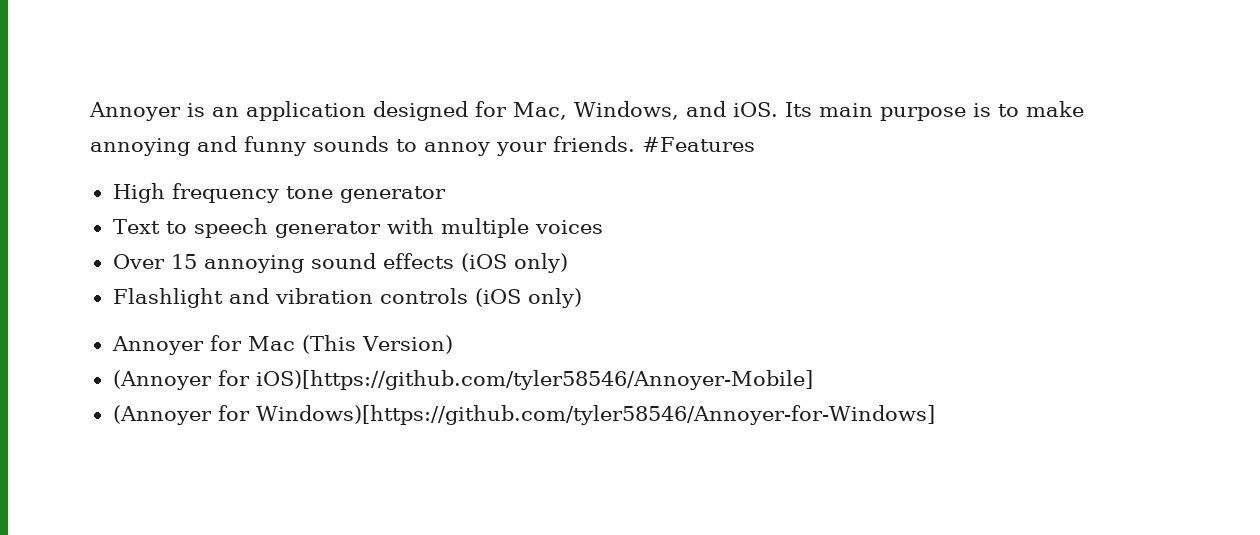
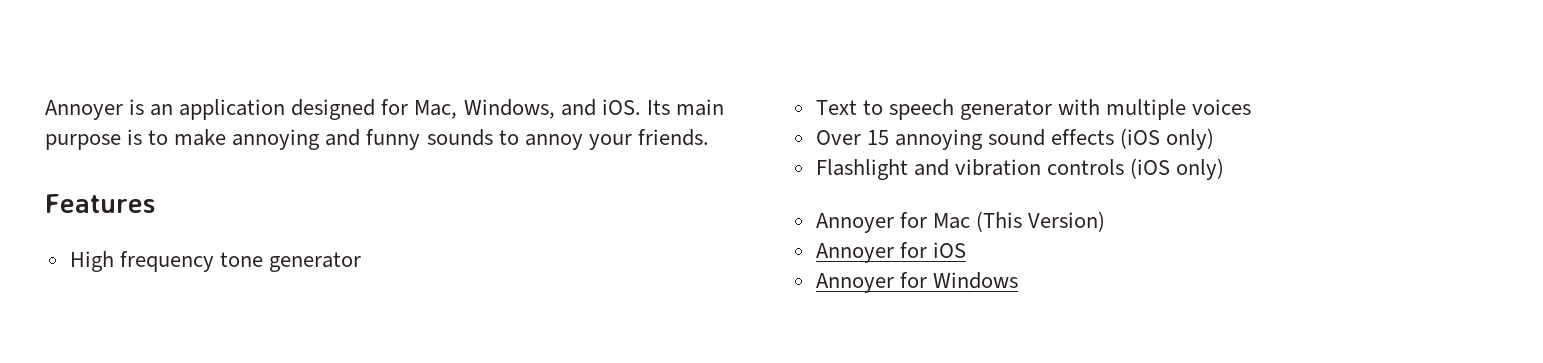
[642,137,755,152] #Features -> [45,194,155,213] // Features
[112,370,813,390] [112,405,935,425] (Annoyer for iOS)[https://github.com/tyler58546/Annoyer-Mobile] // (Annoyer for Windows)[https://github.com/tyler58546/Annoyer-for-Windows] -> [815,242,966,263] [815,272,1018,293] Annoyer for iOS // Annoyer for Windows

